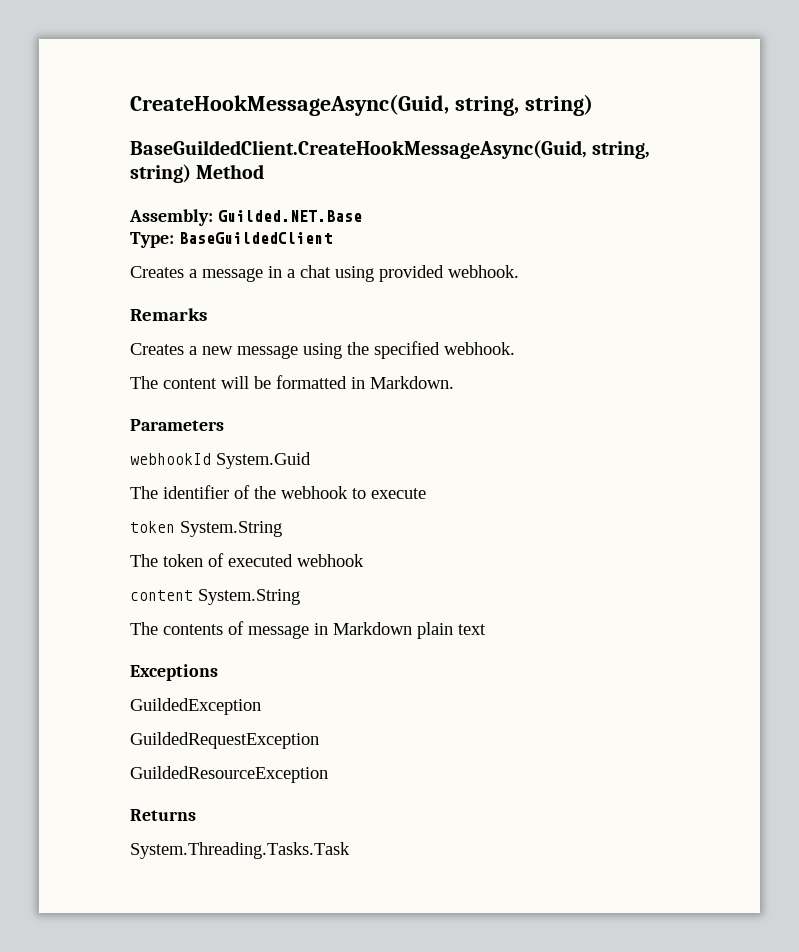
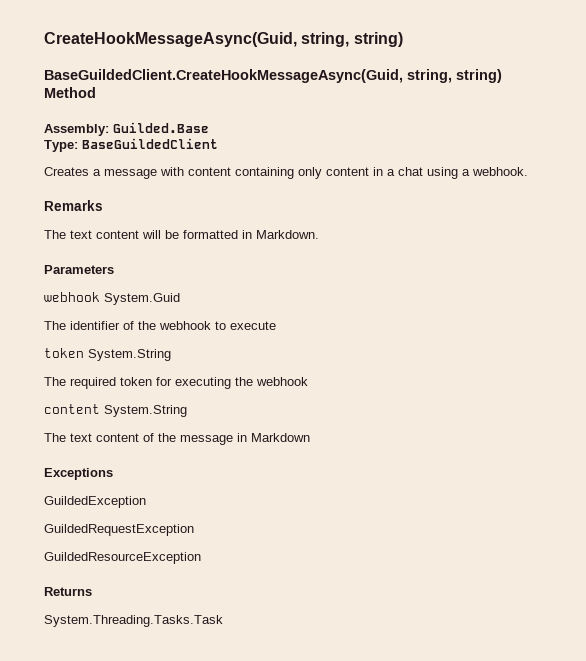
[217,210,362,222] Guilded.NET.Base -> [113,122,209,133] Guilded.Base
(263, 275) none -> [160,167,369,179] with content containing only content
[379,265,444,282] provided -> [462,169,470,176] a
[130,341,515,359] [130,376,158,389] // Creates a new message using the specified webhook. // The -> [44,230,92,239] // The text
[130,453,211,465] webhookId -> [44,292,100,302] webhook
[163,553,293,567] token of executed -> [70,377,253,389] required token for executing the
[163,621,244,635] contents of -> [70,433,176,442] text content of the
[417,622,486,639] plain text -> (310, 437) none

